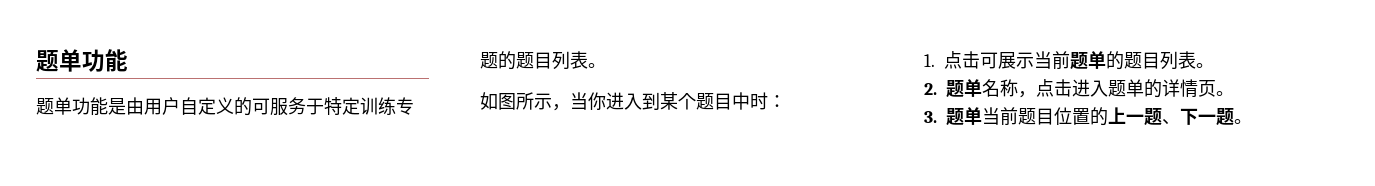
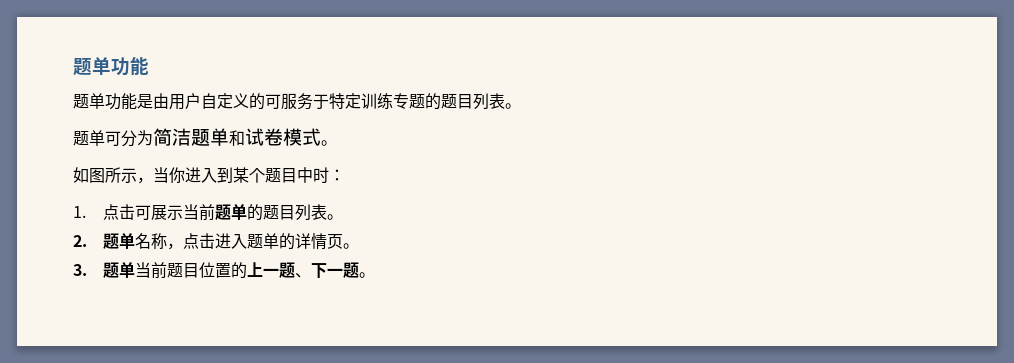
(606, 65) none -> [73,128,337,147] // 题单可分为简洁题单和试卷模式。

